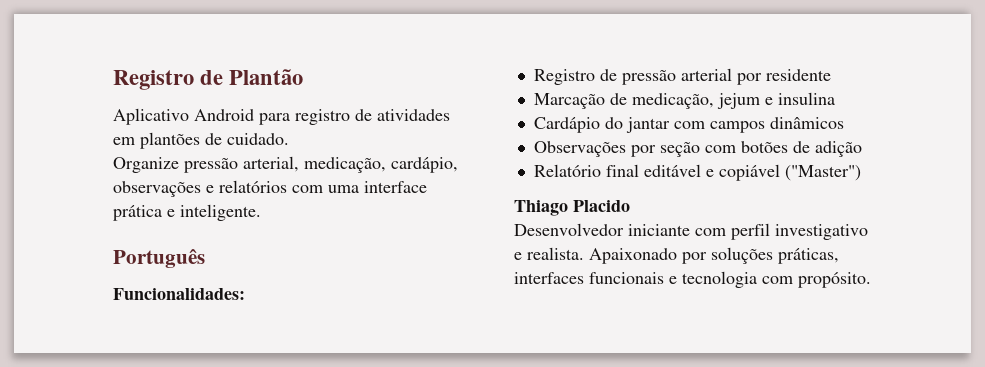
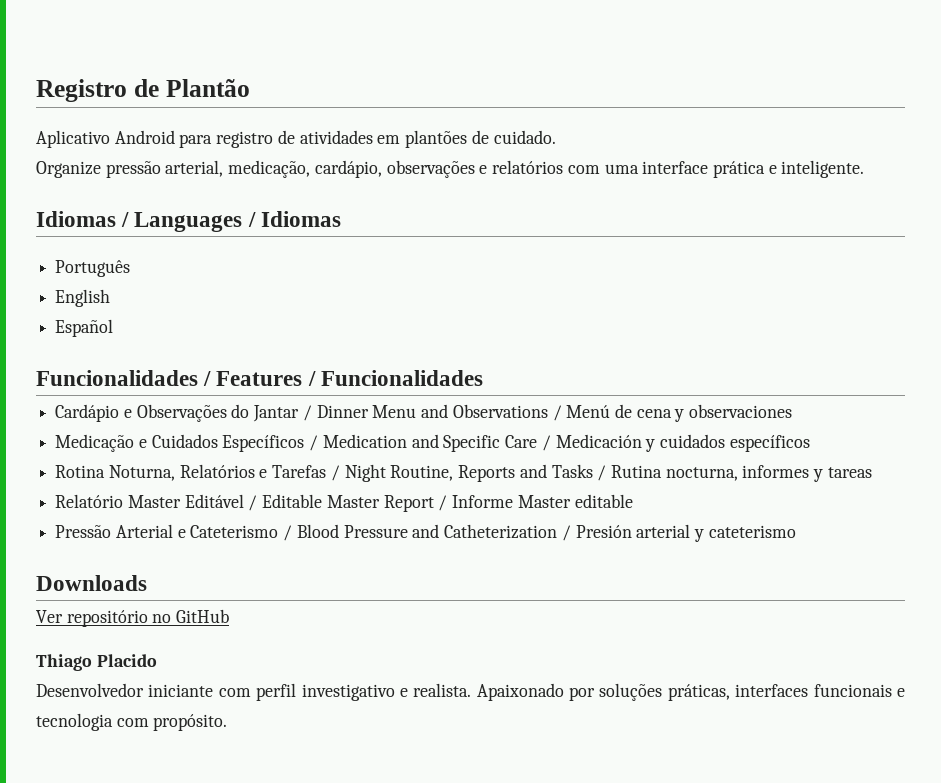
[113,249,205,268] [113,288,245,300] [533,68,831,85] [533,92,835,109] [533,117,844,133] [533,141,862,157] [533,164,861,181] Português // Funcionalidades: // Registro de pressão arterial por residente // Marcação de medicação, jejum e insulina // Cardápio do jantar com campos dinâmicos // Observações por seção com botões de adição // Relatório final editável e copiável ("Master") -> [36,211,341,232] [55,260,131,277] [55,289,111,307] [55,319,114,337] [36,370,483,386] [55,404,793,422] [55,434,810,452] [55,464,872,482] [55,494,633,512] [55,524,796,542] [36,575,147,591] [36,609,230,627] Idiomas / Languages / Idiomas // Português // English // Español // Funcionalidades / Features / Funcionalidades // Cardápio e Observações do Jantar / Dinner Menu and Observations / Menú de cena y observaciones // Medicação e Cuidados Específicos / Medication and Specific Care / Medicación y cuidados específicos // Rotina Noturna, Relatórios e Tarefas / Night Routine, Reports and Tasks / Rutina nocturna, informes y tareas // Relatório Master Editável / Editable Master Report / Informe Master editable // Pressão Arterial e Cateterismo / Blood Pressure and Catheterization / Presión arterial y cateterismo // Downloads // Ver repositório no GitHub

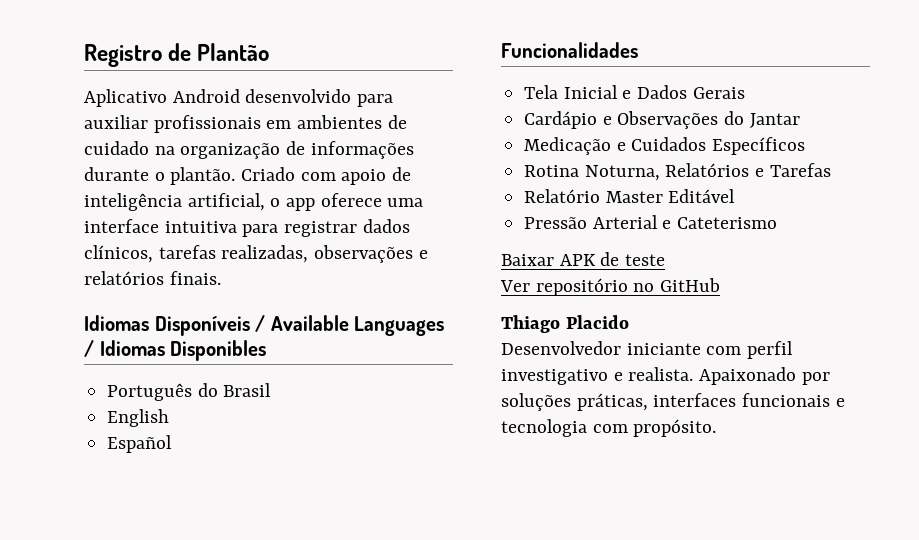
[179,130,556,148] [36,160,865,178] [36,211,130,227] para registro de atividades em plantões de cuidado. // Organize pressão arterial, medicação, cardápio, observações e relatórios com uma interface prática e inteligente. // Idiomas / -> [245,89,394,107] [84,115,407,133] [84,141,414,159] [84,167,412,185] [84,193,424,211] [84,219,410,237] [84,245,428,263] [84,271,221,285] [84,315,349,336] desenvolvido para auxiliar profissionais em ambientes de cuidado na organização de informações durante o plantão. Criado com apoio de inteligência artificial, o app oferece uma interface intuitiva para registrar dados clínicos, tarefas realizadas, observações e relatórios finais. // Idiomas Disponíveis / Available
(341, 219) none -> [170,340,267,361] Disponibles
(131, 268) none -> [197,383,272,397] do Brasil
[203,370,483,386] / Features / Funcionalidades -> [524,85,745,99] // Tela Inicial e Dados Gerais
[302,404,793,422] [55,434,810,452] / Dinner Menu and Observations / Menú de cena y observaciones // Medicação e Cuidados Específicos / Medication and Specific Care / Medicación y cuidados específicos -> [524,137,806,155] // Medicação e Cuidados Específicos
[330,464,872,482] [55,494,633,512] [55,524,796,542] [36,575,147,591] / Night Routine, Reports and Tasks / Rutina nocturna, informes y tareas // Relatório Master Editável / Editable Master Report / Informe Master editable // Pressão Arterial e Cateterismo / Blood Pressure and Catheterization / Presión arterial y cateterismo // Downloads -> [524,189,736,203] [524,215,778,229] [501,252,666,266] // Relatório Master Editável // Pressão Arterial e Cateterismo // Baixar APK de teste

